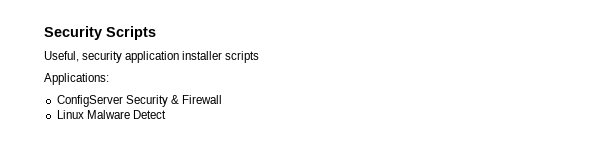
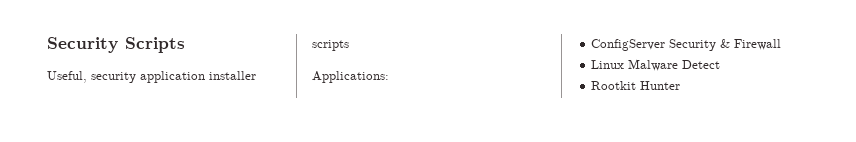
(166, 114) none -> [591,81,681,90] // Rootkit Hunter

